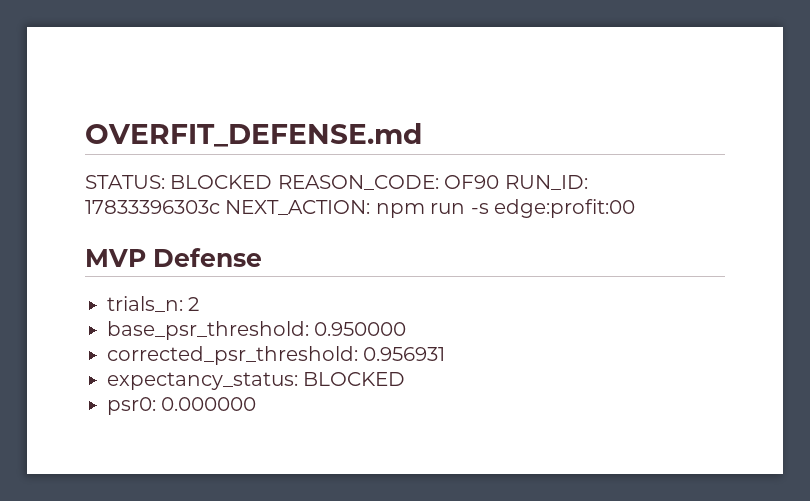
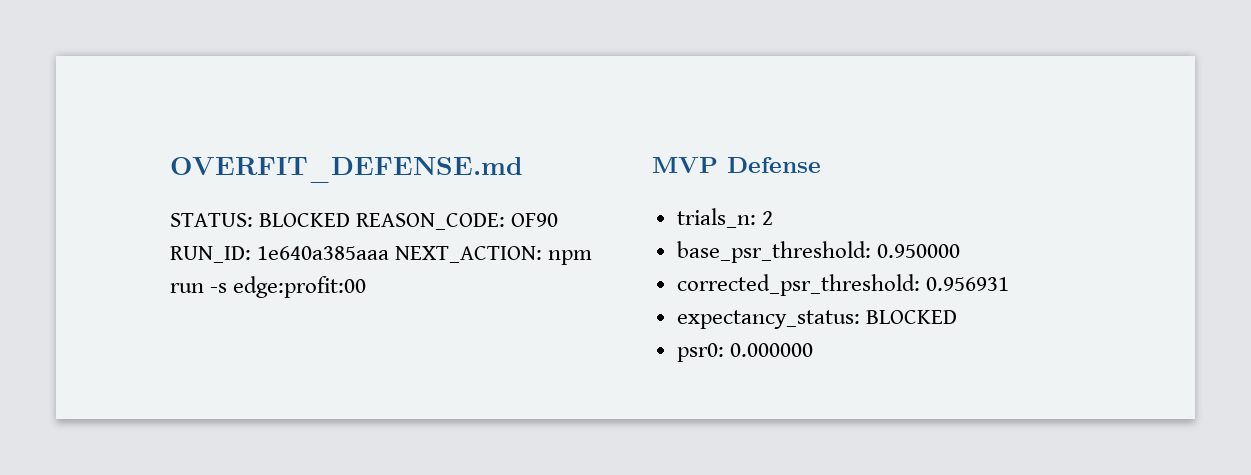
[85,200,220,214] 17833396303c -> [257,246,390,260] 1e640a385aaa

